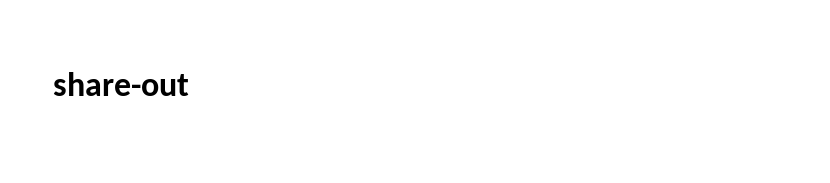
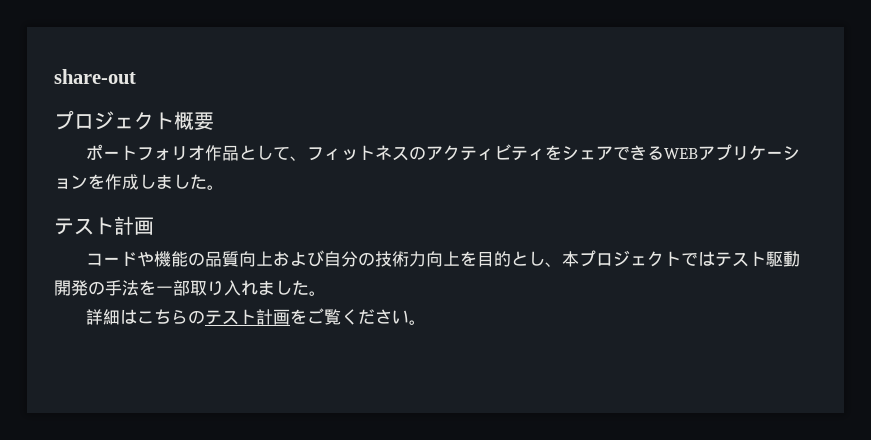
(189, 84) none -> [54,110,214,130] [86,144,801,161] [54,174,224,190] [54,216,154,235] [86,250,801,267] [54,280,326,296] [86,308,427,325] // プロジェクト概要 // ポートフォリオ作品として、フィットネスのアクティビティをシェアできるWEBアプリケーションを作成しました。 // テスト計画 // コードや機能の品質向上および自分の技術力向上を目的とし、本プロジェクトではテスト駆動開発の手法を一部取り入れました。 // 詳細はこちらのテスト計画をご覧ください。

